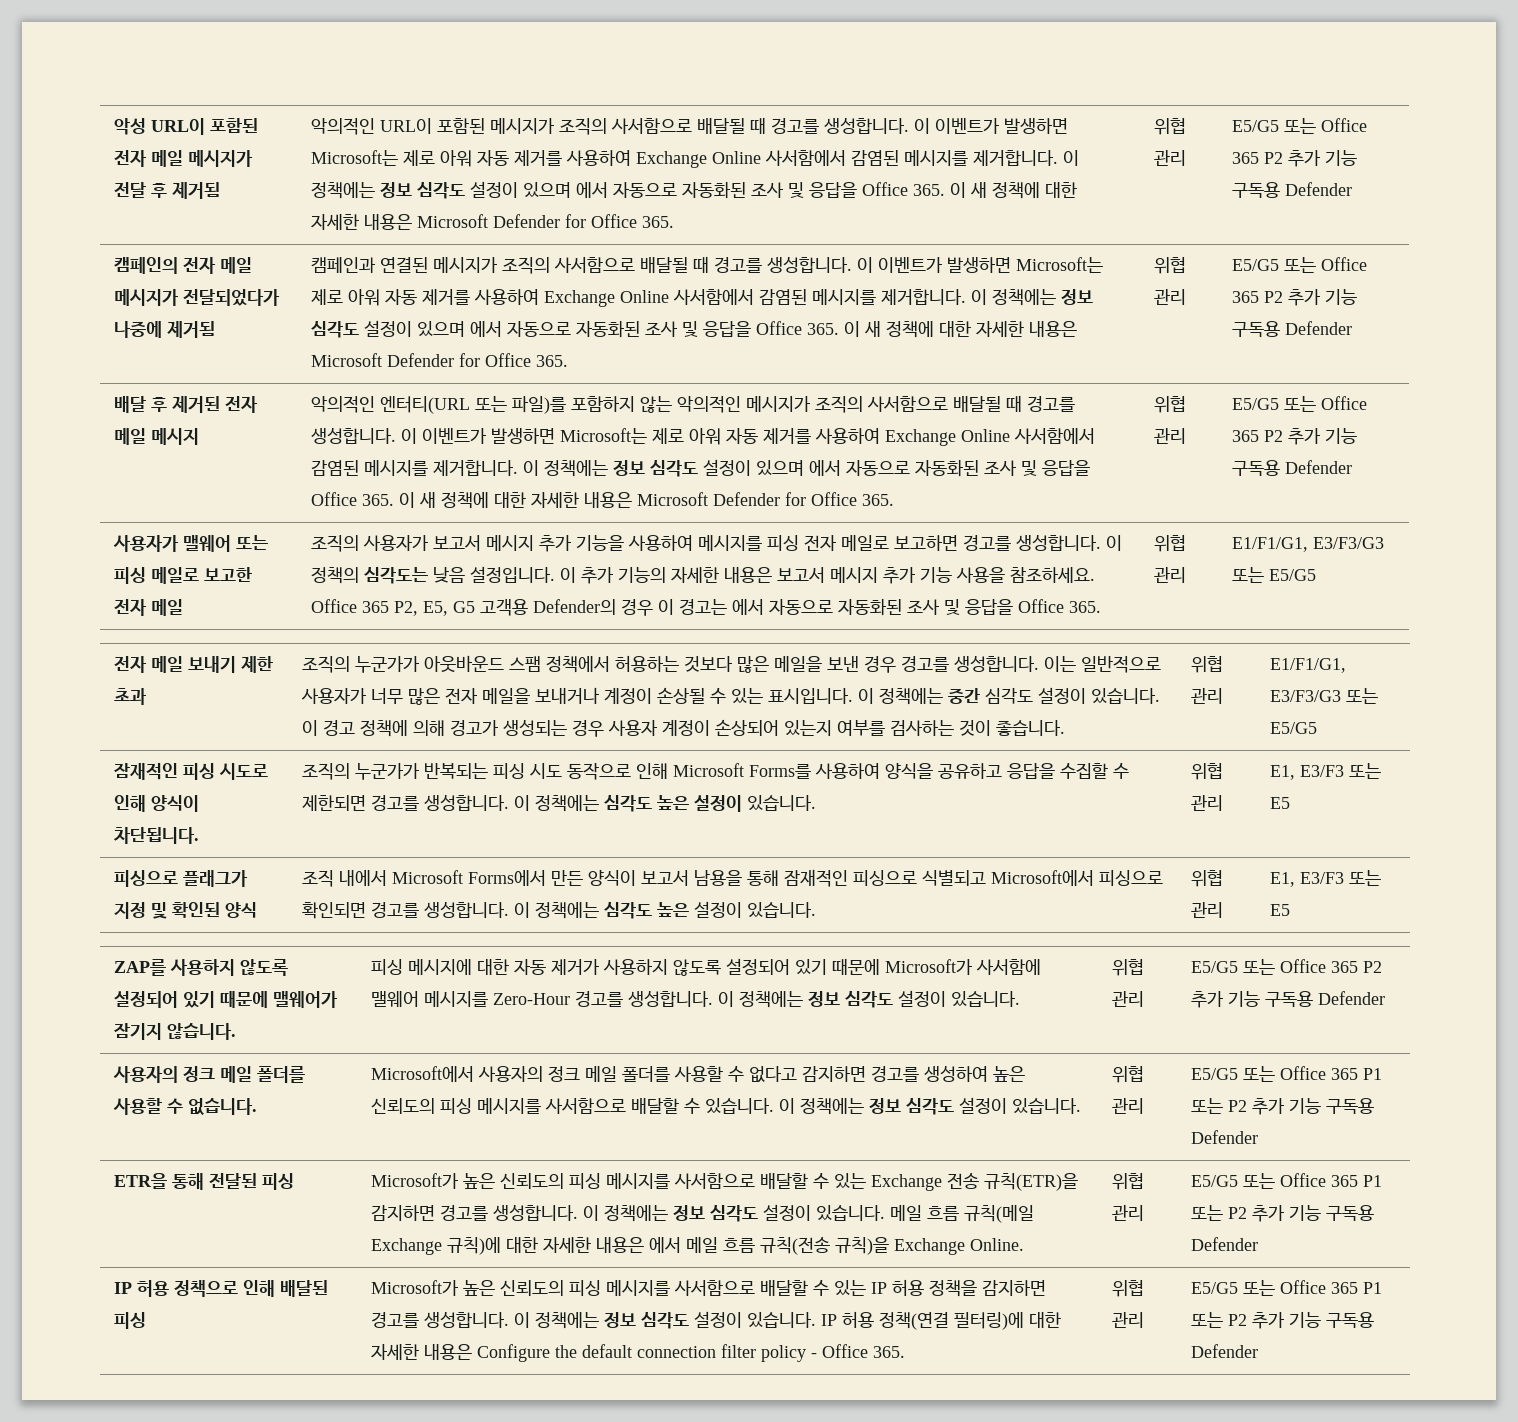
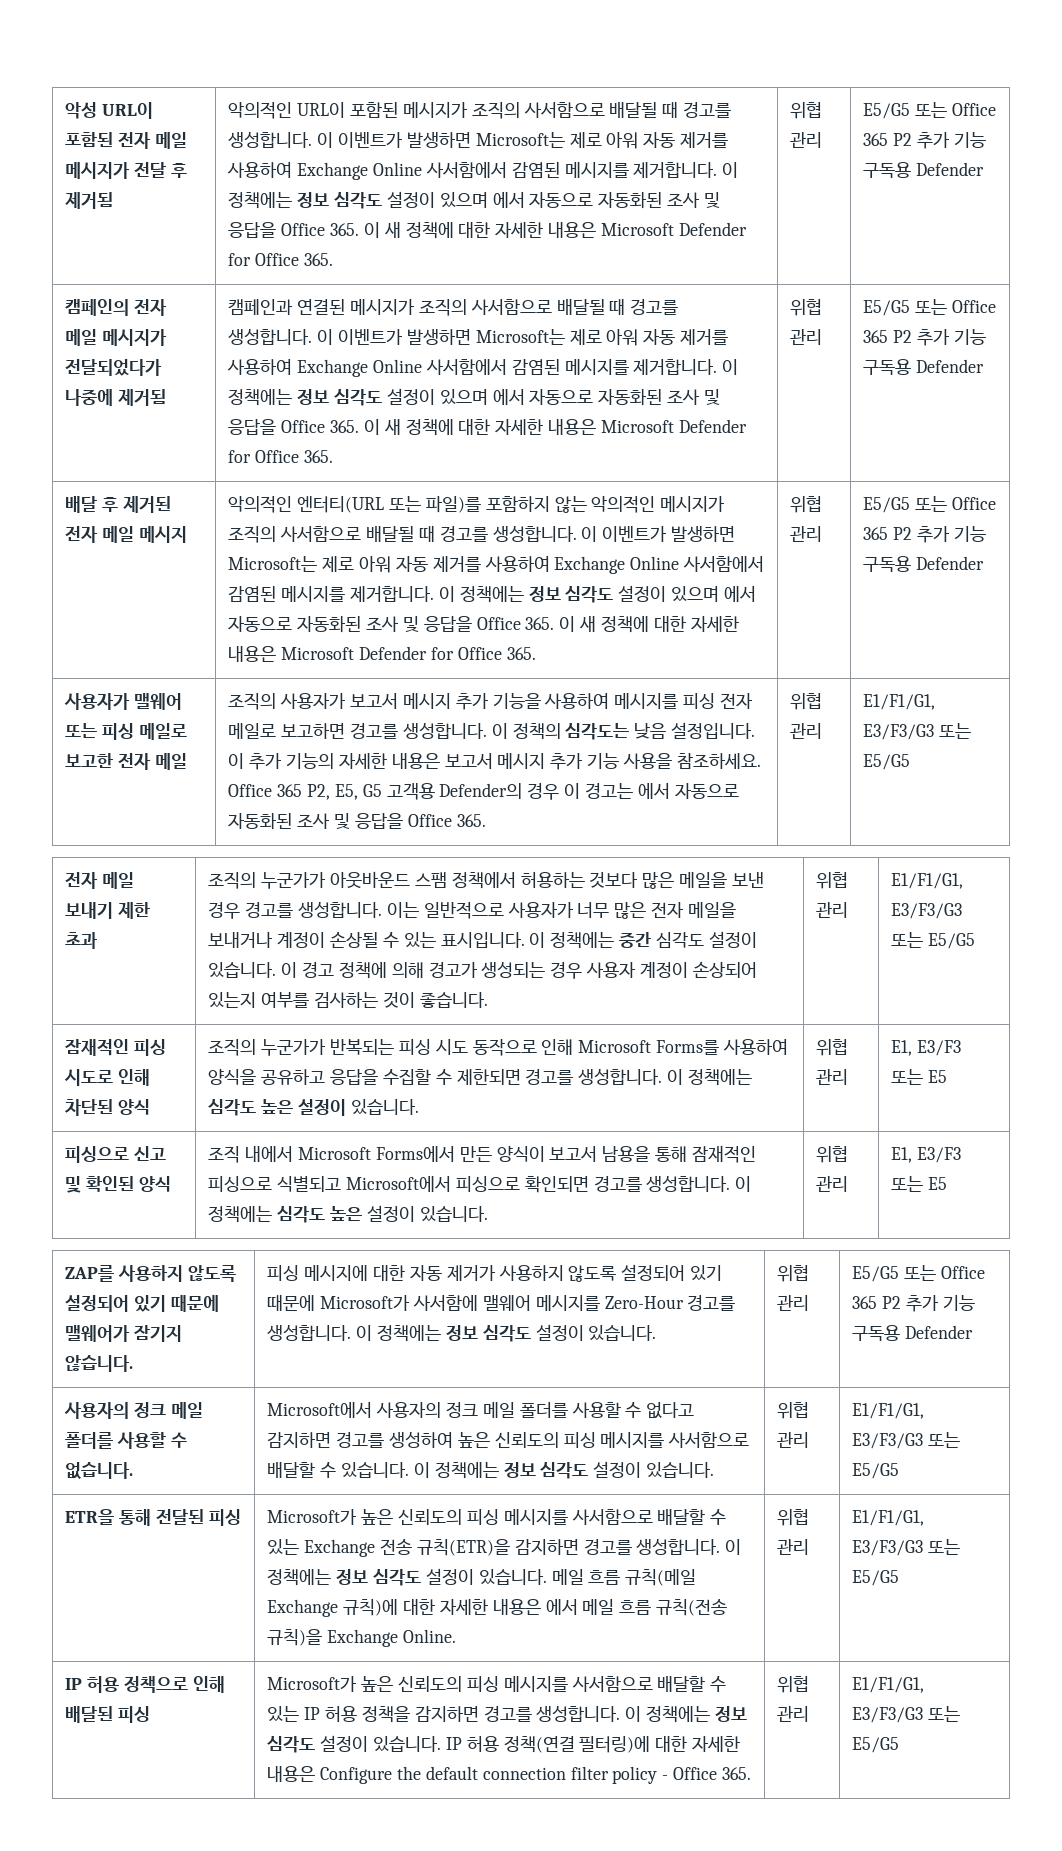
[150,795,199,812] [112,827,199,844] 양식이 차단됩니다. -> [64,1099,151,1116] 차단된 양식
[182,870,248,887] [113,902,146,919] 플래그가 지정 -> [134,1146,167,1161] 신고
[1190,1066,1382,1082] [1190,1098,1374,1115] [1190,1130,1258,1144] E5/G5 또는 Office 365 P1 또는 P2 추가 기능 구독용 Defender -> [852,1403,925,1419] [852,1432,961,1449] [852,1463,900,1479] E1/F1/G1, E3/F3/G3 또는 E5/G5
[1190,1173,1382,1189] [1190,1205,1374,1222] [1190,1237,1258,1251] E5/G5 또는 Office 365 P1 또는 P2 추가 기능 구독용 Defender -> [852,1510,925,1526] [852,1539,961,1556] [852,1570,900,1586] E1/F1/G1, E3/F3/G3 또는 E5/G5
[1190,1280,1382,1296] [1190,1312,1374,1329] [1190,1344,1258,1358] E5/G5 또는 Office 365 P1 또는 P2 추가 기능 구독용 Defender -> [852,1677,925,1693] [852,1706,961,1723] [852,1737,900,1753] E1/F1/G1, E3/F3/G3 또는 E5/G5

